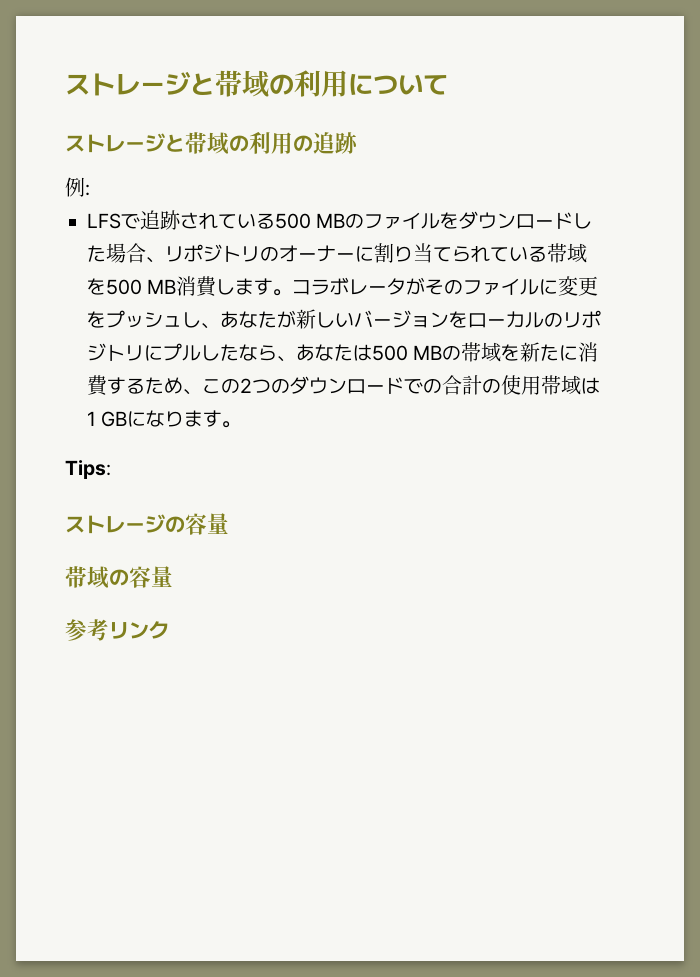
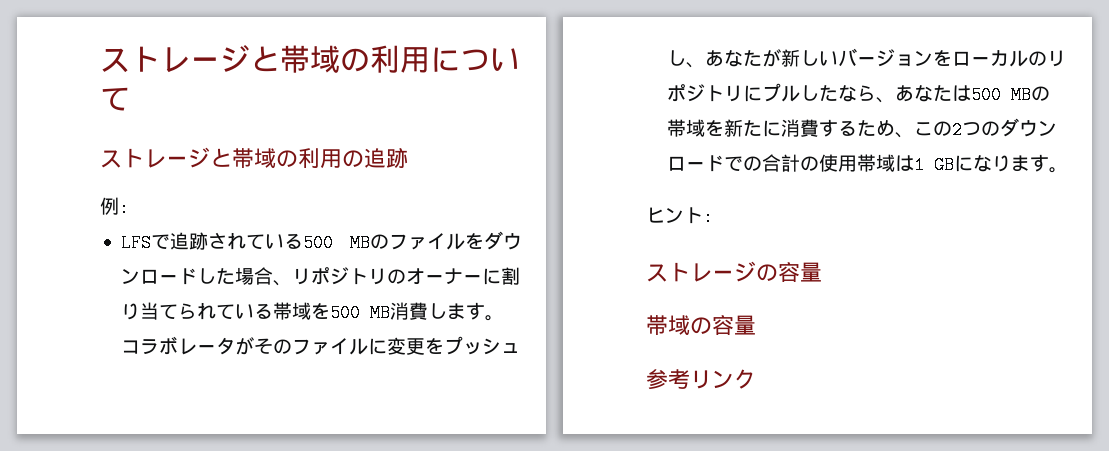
[65,460,111,479] Tips: -> [646,207,713,226] ヒント:

